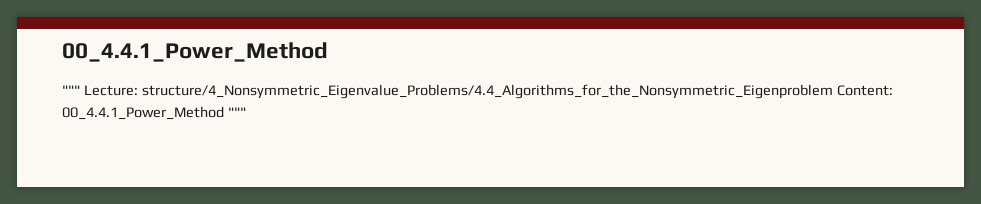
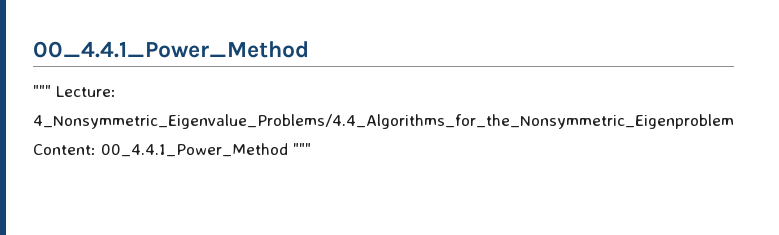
[141,84,833,99] structure/4_Nonsymmetric_Eigenvalue_Problems/4.4_Algorithms_for_the_Nonsymmetric_Eigenproblem -> [33,114,734,129] 4_Nonsymmetric_Eigenvalue_Problems/4.4_Algorithms_for_the_Nonsymmetric_Eigenproblem

